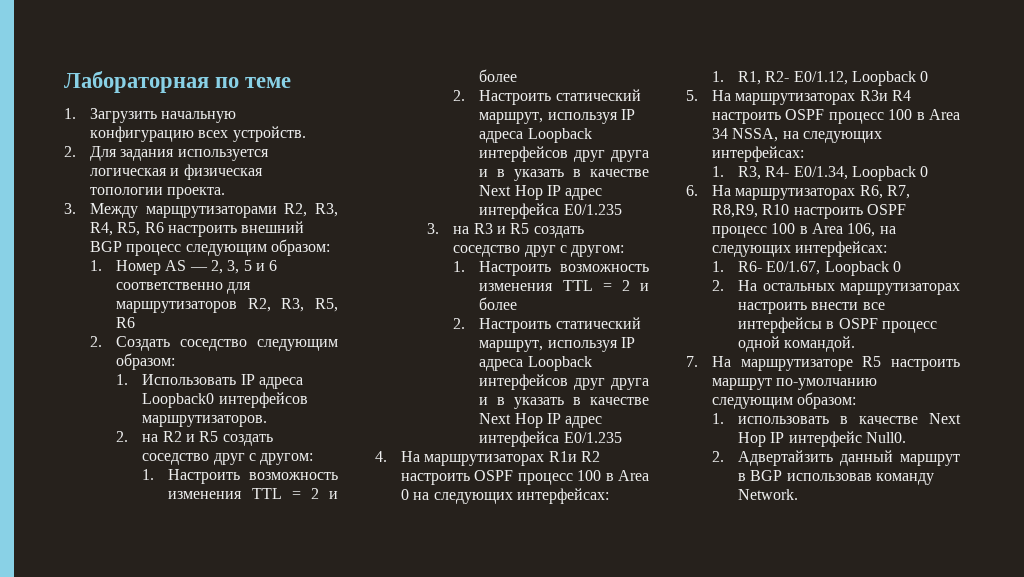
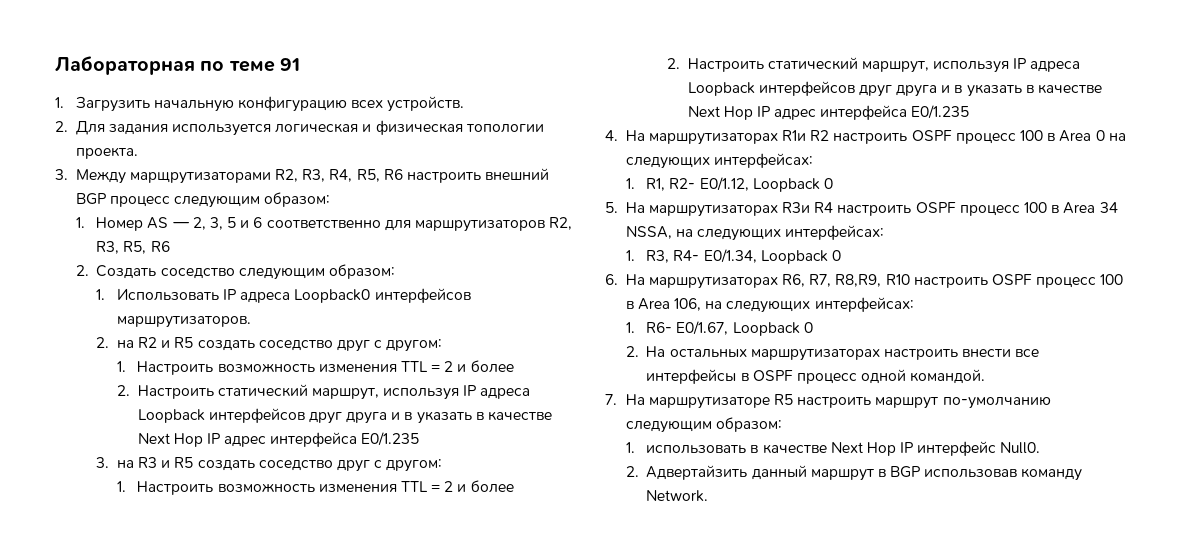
(292, 82) none -> [279,58,300,71] 91

